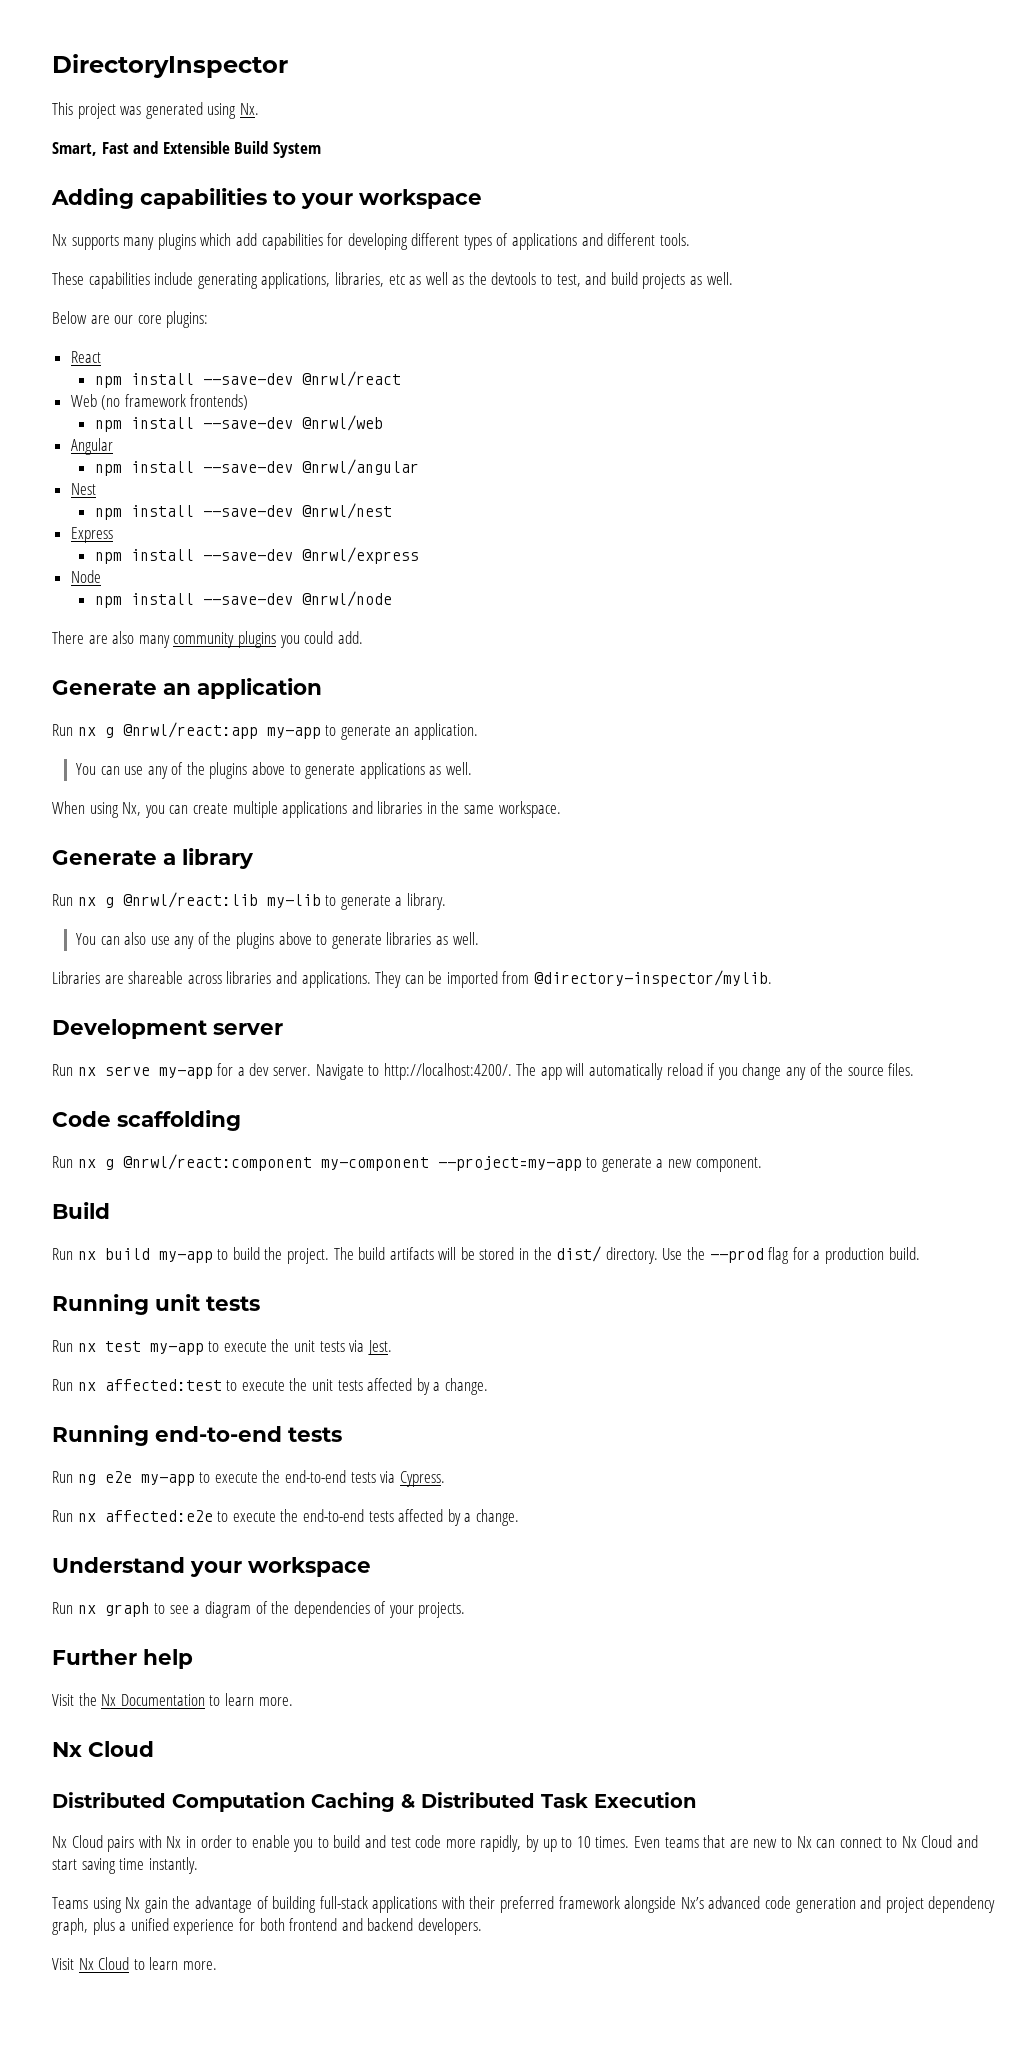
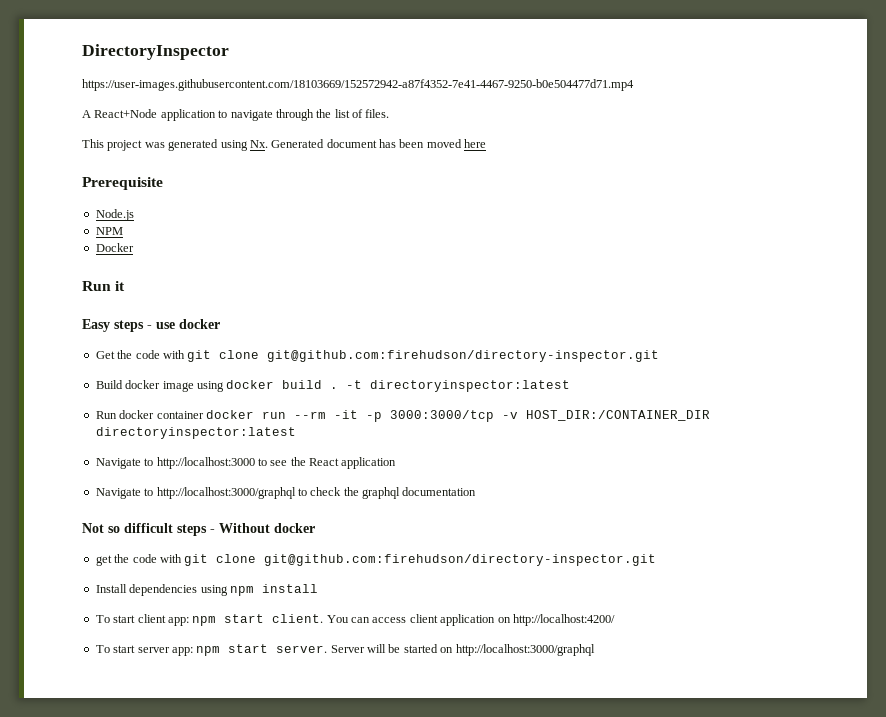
(288, 66) none -> [82,79,634,91] [82,109,390,121] // https://user-images.githubusercontent.com/18103669/152572942-a87f4352-7e41-4467-9250-b0e504477d71.mp4 // A React+Node application to navigate through the list of files.
[52,141,321,158] [51,188,482,209] [52,233,690,250] [52,272,733,289] [52,311,209,328] [70,351,101,363] [94,371,401,388] [70,394,249,410] [94,415,383,432] [70,438,113,455] [94,459,419,476] [70,483,96,495] [94,503,392,520] [70,527,113,543] [94,547,419,564] [70,570,101,583] [94,591,392,608] [52,631,363,648] [52,678,322,699] [52,722,478,740] [75,762,473,779] [52,801,561,818] [52,848,254,869] [52,892,446,910] [75,932,479,949] [52,970,773,988] [52,1019,283,1039] [52,1063,915,1080] [52,1110,241,1131] [52,1154,762,1172] [52,1202,110,1219] [52,1246,920,1264] [52,1294,260,1315] [52,1339,392,1355] [52,1378,488,1395] [52,1425,342,1446] [52,1470,445,1487] [52,1509,519,1526] [52,1557,371,1577] [52,1601,466,1618] [52,1649,193,1669] [52,1693,293,1706] [52,1741,154,1757] [52,1792,696,1812] [52,1835,979,1852] [52,1857,198,1874] [52,1896,996,1913] [52,1918,482,1935] [52,1957,217,1970] // Smart, Fast and Extensible Build System // Adding capabilities to your workspace // Nx supports many plugins which add capabilities for developing different types of applications and different tools. // These capabilities include generating applications, libraries, etc as well as the devtools to test, and build projects as well. // Below are our core plugins: // React // npm install --save-dev @nrwl/react // Web (no framework frontends) // npm install --save-dev @nrwl/web // Angular // npm install --save-dev @nrwl/angular // Nest // npm install --save-dev @nrwl/nest // Express // npm install --save-dev @nrwl/express // Node // npm install --save-dev @nrwl/node // There are also many community plugins you could add. // Generate an application // Run nx g @nrwl/react:app my-app to generate an application. // You can use any of the plugins above to generate applications as well. // When using Nx, you can create multiple applications and libraries in the same workspace. // Generate a library // Run nx g @nrwl/react:lib my-lib to generate a library. // You can also use any of the plugins above to generate libraries as well. // Libraries are shareable across libraries and applications. They can be imported from @directory-inspector/mylib. // Development server // Run nx serve my-app for a dev server. Navigate to http://localhost:4200/. The app will automatically reload if you change any of the source files. // Code scaffolding // Run nx g @nrwl/react:component my-component --project=my-app to generate a new component. // Build // Run nx build my-app to build the project. The build artifacts will be stored in the dist/ directory. Use the --prod flag for a production build. // Running unit tests // Run nx test my-app to execute the unit tests via Jest. // Run nx affected:test to execute the unit tests affected by a change. // Running end-to-end tests // Run ng e2e my-app to execute the end-to-end tests via Cypress. // Run nx affected:e2e to execute the end-to-end tests affected by a change. // Understand your workspace // Run nx graph to see a diagram of the dependencies of your projects. // Further help // Visit the Nx Documentation to learn more. // Nx Cloud // Distributed Computation Caching & Distributed Task Execution // Nx Cloud pairs with Nx in order to enable you to build and test code more rapidly, by up to 10 times. Even teams that are new to Nx can connect to Nx Cloud and start saving time instantly. // Teams using Nx gain the advantage of building full-stack applications with their preferred framework alongside Nx’s advanced code generation and project dependency graph, plus a unified experience for both frontend and backend developers. // Visit Nx Cloud to learn more. -> [271,139,487,148] [82,177,163,190] [95,209,134,221] [95,227,123,235] [95,243,134,252] [82,281,126,291] [82,319,220,332] [95,350,660,362] [95,380,571,392] [95,410,710,422] [95,427,296,439] [95,457,397,469] [95,487,477,499] [82,523,315,536] [95,554,657,566] [95,584,318,596] [95,614,615,626] [95,644,595,656] Generated document has been moved here // Prerequisite // Node.js // NPM // Docker // Run it // Easy steps - use docker // Get the code with git clone git@github.com:firehudson/directory-inspector.git // Build docker image using docker build . -t directoryinspector:latest // Run docker container docker run --rm -it -p 3000:3000/tcp -v HOST_DIR:/CONTAINER_DIR directoryinspector:latest // Navigate to http://localhost:3000 to see the React application // Navigate to http://localhost:3000/graphql to check the graphql documentation // Not so difficult steps - Without docker // get the code with git clone git@github.com:firehudson/directory-inspector.git // Install dependencies using npm install // To start client app: npm start client. You can access client application on http://localhost:4200/ // To start server app: npm start server. Server will be started on http://localhost:3000/graphql

